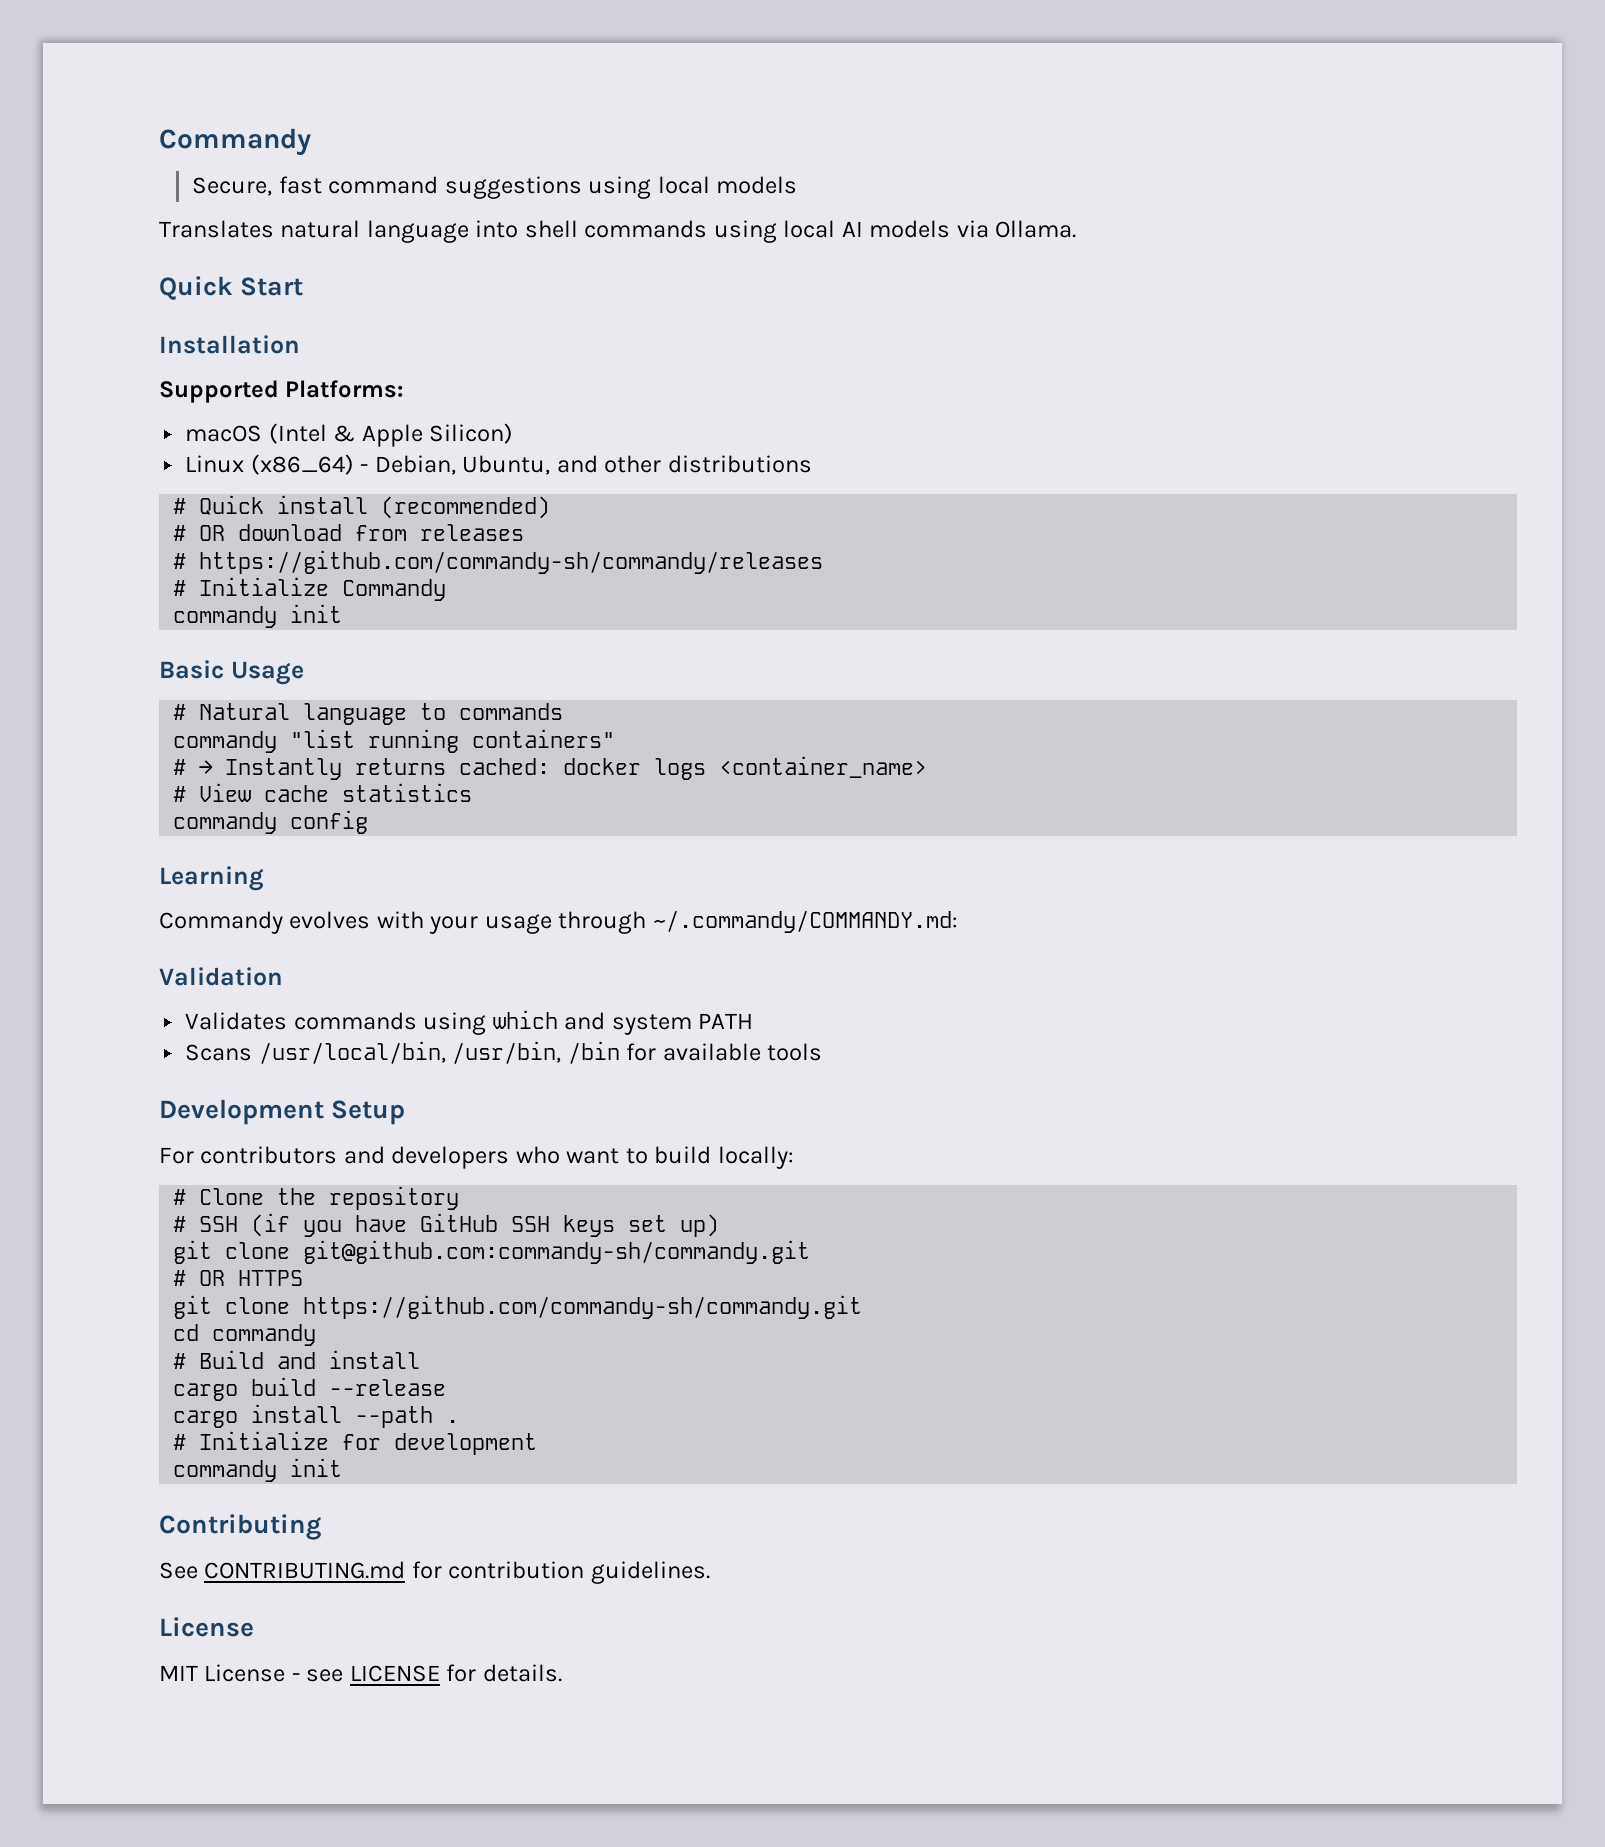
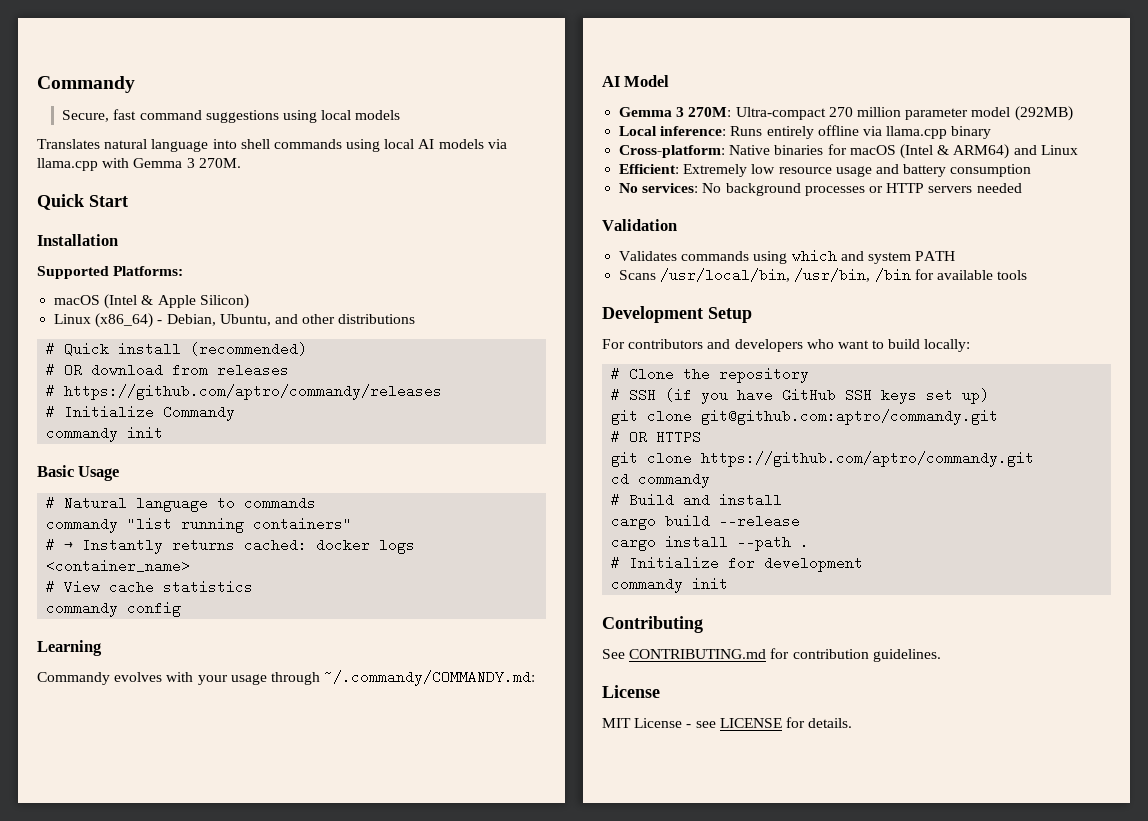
[995,220,1077,238] Ollama. -> [37,158,241,171] llama.cpp with Gemma 3 270M.
[199,550,824,574] https://github.com/commandy-sh/commandy/releases -> [64,384,443,400] https://github.com/aptro/commandy/releases
(958, 921) none -> [602,75,670,87] [619,106,1073,121] [619,125,992,139] [619,144,1078,159] [619,164,1032,177] [619,183,1022,196] // AI Model // Gemma 3 270M: Ultra-compact 270 million parameter model (292MB) // Local inference: Runs entirely offline via llama.cpp binary // Cross-platform: Native binaries for macOS (Intel & ARM64) and Linux // Efficient: Extremely low resource usage and battery consumption // No services: No background processes or HTTP servers needed
[303,1240,811,1264] git@github.com:commandy-sh/commandy.git -> [701,409,999,425] git@github.com:aptro/commandy.git
[303,1295,863,1319] https://github.com/commandy-sh/commandy.git -> [701,451,1035,467] https://github.com/aptro/commandy.git

